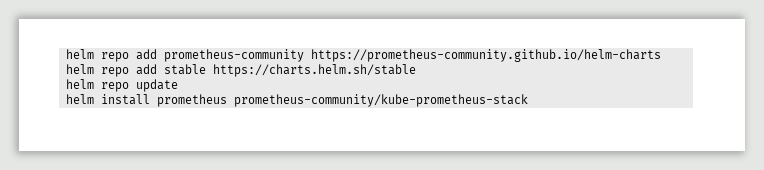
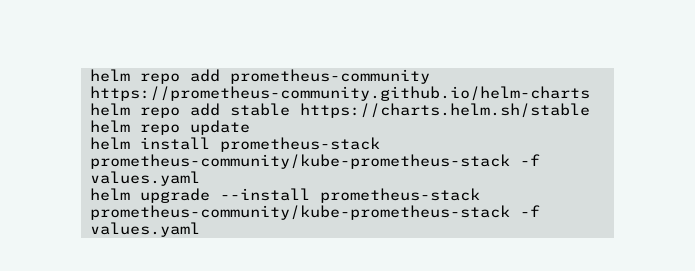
[156,94,528,107] prometheus prometheus-community/kube-prometheus-stack -> [220,137,381,152] [90,154,541,169] [90,171,201,186] [90,188,481,203] [90,205,541,220] [90,222,201,237] prometheus-stack prometheus-community/kube-prometheus-stack -f values.yaml // helm upgrade --install prometheus-stack prometheus-community/kube-prometheus-stack -f values.yaml

